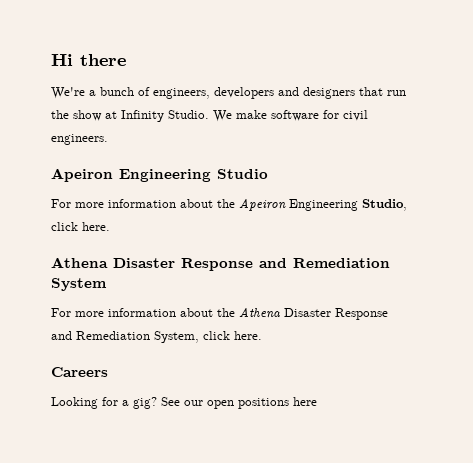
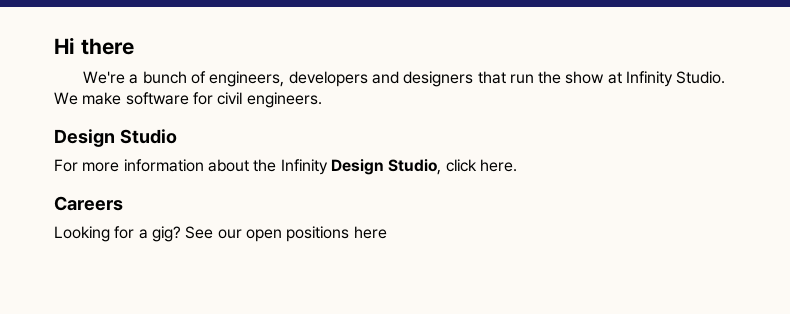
[51,168,211,182] Apeiron Engineering -> [54,129,115,147] Design
[239,198,358,211] Apeiron Engineering -> [280,159,384,175] Infinity Design
[51,257,390,271] [51,278,107,291] [51,307,388,320] [51,331,262,343] // Athena Disaster Response and Remediation System // For more information about the Athena Disaster Response and Remediation System, click here. -> (517, 165) none

